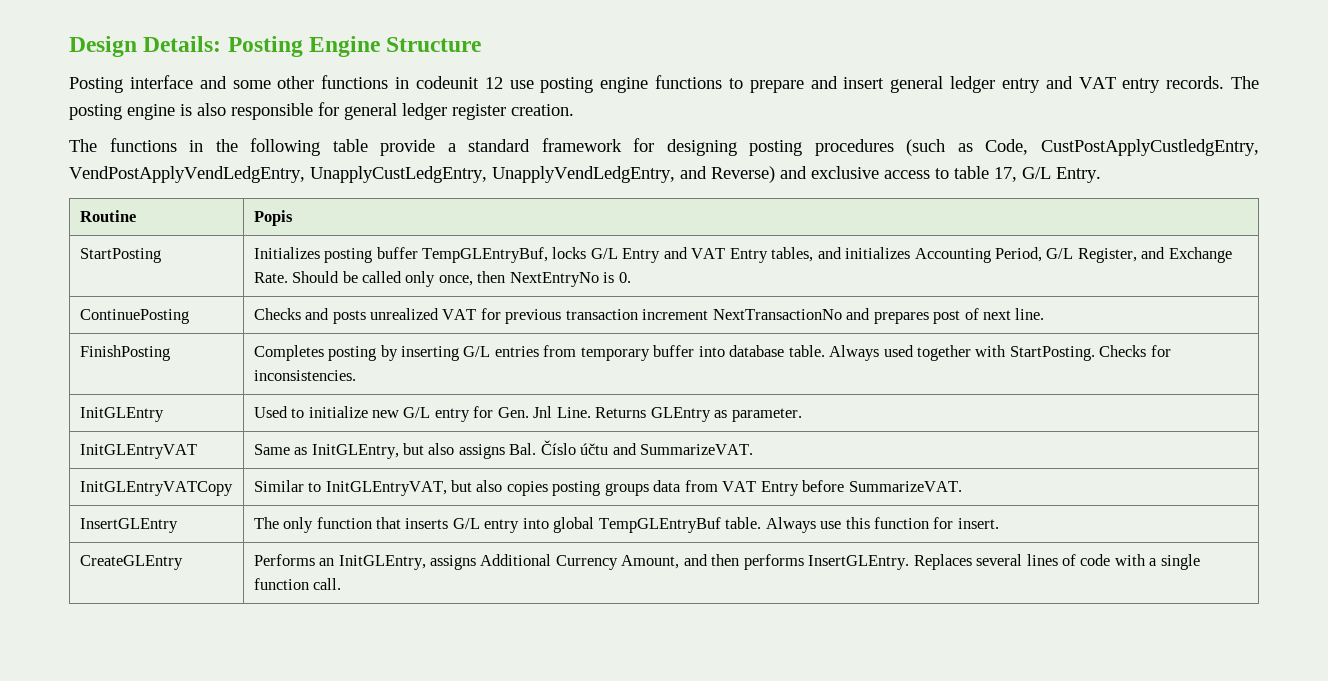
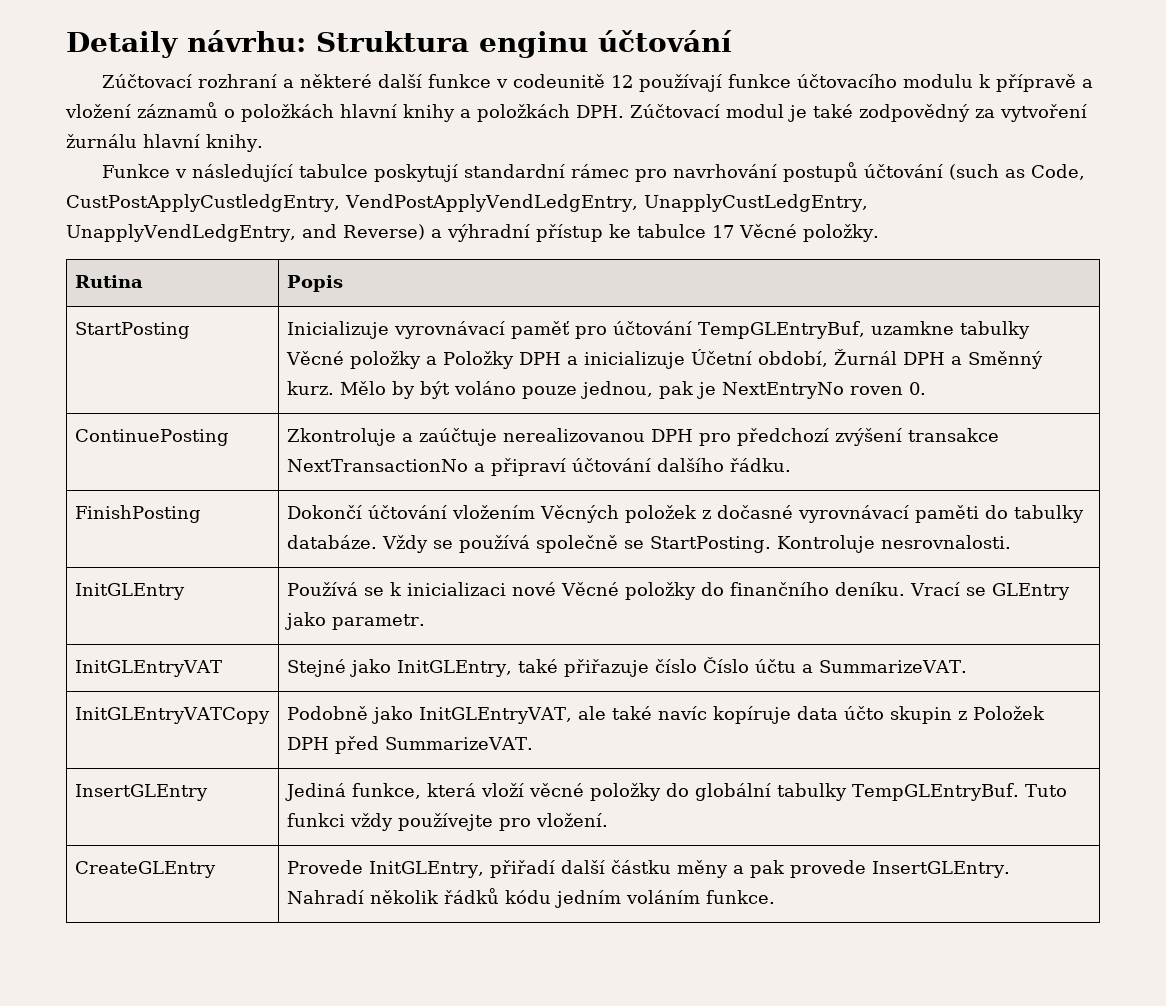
[69,36,482,57] [69,75,1260,93] [69,102,574,120] [69,138,894,156] Design Details: Posting Engine Structure // Posting interface and some other functions in codeunit 12 use posting engine functions to prepare and insert general ledger entry and VAT entry records. The posting engine is also responsible for general ledger register creation. // The functions in the following table provide a standard framework for designing posting procedures -> [66,30,732,58] [101,74,1093,92] [65,102,1087,122] [66,134,263,152] [101,162,943,182] Detaily návrhu: Struktura enginu účtování // Zúčtovací rozhraní a některé další funkce v codeunitě 12 používají funkce účtovacího modulu k přípravě a vložení záznamů o položkách hlavní knihy a položkách DPH. Zúčtovací modul je také zodpovědný za vytvoření žurnálu hlavní knihy. // Funkce v následující tabulce poskytují standardní rámec pro navrhování postupů účtování
[780,166,1101,183] [79,210,136,222] [253,210,293,226] [79,248,161,263] [253,247,1232,263] [253,271,631,287] [79,309,189,324] [253,308,1045,324] [79,345,170,361] [253,345,1171,361] [253,370,356,381] [79,407,164,422] [253,406,802,422] [79,444,197,459] [253,443,537,459] and exclusive access to table 17, G/L Entry. // Routine | Popis // StartPosting | Initializes posting buffer TempGLEntryBuf, locks G/L Entry and VAT Entry tables, and initializes Accounting Period, G/L Register, and Exchange Rate. Should be called only once, then NextEntryNo is 0. // ContinuePosting | Checks and posts unrealized VAT for previous transaction increment NextTransactionNo and prepares post of next line. // FinishPosting | Completes posting by inserting G/L entries from temporary buffer into database table. Always used together with StartPosting. Checks for inconsistencies. // InitGLEntry | Used to initialize new G/L entry for Gen. Jnl Line. Returns GLEntry as parameter. // InitGLEntryVAT | Same as InitGLEntry, but also assigns Bal. -> [430,224,879,242] [74,275,143,288] [286,275,343,292] [74,322,190,339] [286,321,1030,339] [285,349,1043,369] [286,381,926,399] [74,429,229,446] [286,428,999,446] [286,458,791,476] [74,505,201,523] [286,505,1084,523] [286,535,1011,553] [74,583,185,600] [286,582,1070,600] [284,612,425,630] [74,660,222,677] [286,659,697,677] a výhradní přístup ke tabulce 17 Věcné položky. // Rutina | Popis // StartPosting | Inicializuje vyrovnávací paměť pro účtování TempGLEntryBuf, uzamkne tabulky Věcné položky a Položky DPH a inicializuje Účetní období, Žurnál DPH a Směnný kurz. Mělo by být voláno pouze jednou, pak je NextEntryNo roven 0. // ContinuePosting | Zkontroluje a zaúčtuje nerealizovanou DPH pro předchozí zvýšení transakce NextTransactionNo a připraví účtování dalšího řádku. // FinishPosting | Dokončí účtování vložením Věcných položek z dočasné vyrovnávací paměti do tabulky databáze. Vždy se používá společně se StartPosting. Kontroluje nesrovnalosti. // InitGLEntry | Používá se k inicializaci nové Věcné položky do finančního deníku. Vrací se GLEntry jako parametr. // InitGLEntryVAT | Stejné jako InitGLEntry, také přiřazuje číslo
[612,443,637,455] and -> [801,664,813,673] a
[253,480,962,496] [79,518,178,533] [253,517,999,533] [79,555,183,570] [253,554,1200,570] [253,578,342,590] Similar to InitGLEntryVAT, but also copies posting groups data from VAT Entry before SummarizeVAT. // InsertGLEntry | The only function that inserts G/L entry into global TempGLEntryBuf table. Always use this function for insert. // CreateGLEntry | Performs an InitGLEntry, assigns Additional Currency Amount, and then performs InsertGLEntry. Replaces several lines of code with a single function call. -> [286,706,1045,724] [286,736,533,754] [74,784,208,801] [284,783,1067,801] [286,813,608,831] [74,861,216,878] [286,860,1010,878] [286,888,775,908] Podobně jako InitGLEntryVAT, ale také navíc kopíruje data účto skupin z Položek DPH před SummarizeVAT. // InsertGLEntry | Jediná funkce, která vloží věcné položky do globální tabulky TempGLEntryBuf. Tuto funkci vždy používejte pro vložení. // CreateGLEntry | Provede InitGLEntry, přiřadí další částku měny a pak provede InsertGLEntry. Nahradí několik řádků kódu jedním voláním funkce.

